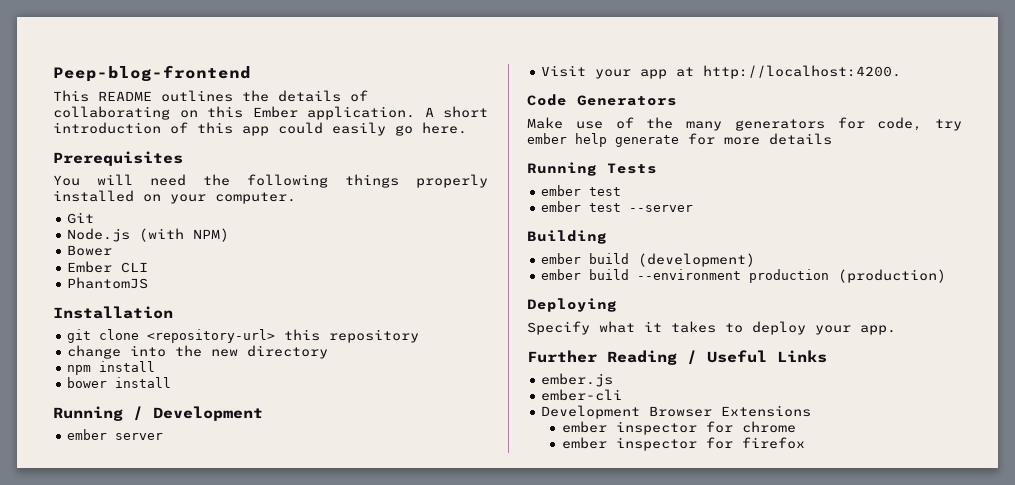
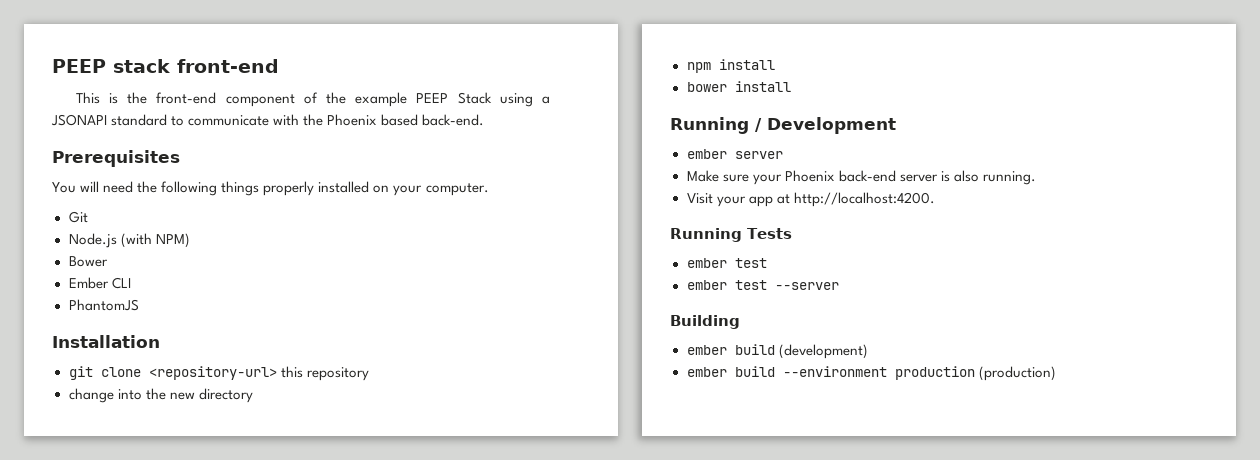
[53,65,251,82] [53,90,368,102] [53,106,488,120] [53,122,467,136] Peep-blog-frontend // This README outlines the details of collaborating on this Ember application. A short introduction of this app could easily go here. -> [52,59,279,73] [75,92,551,107] [51,114,485,126] PEEP stack front-end // This is the front-end component of the example PEEP Stack using a JSONAPI standard to communicate with the Phoenix based back-end.
(164, 436) none -> [686,170,1036,185] // Make sure your Phoenix back-end server is also running.
[527,94,677,106] [527,117,962,131] [527,133,832,147] // Code Generators // Make use of the many generators for code, try ember help generate for more details -> (935, 199) none
[527,298,617,312] [527,321,896,335] [527,350,827,365] [541,373,614,387] [541,389,623,401] [541,405,812,419] [562,421,797,435] [562,437,806,451] // Deploying // Specify what it takes to deploy your app. // Further Reading / Useful Links // ember.js // ember-cli // Development Browser Extensions // ember inspector for chrome // ember inspector for firefox -> (1056, 373) none

